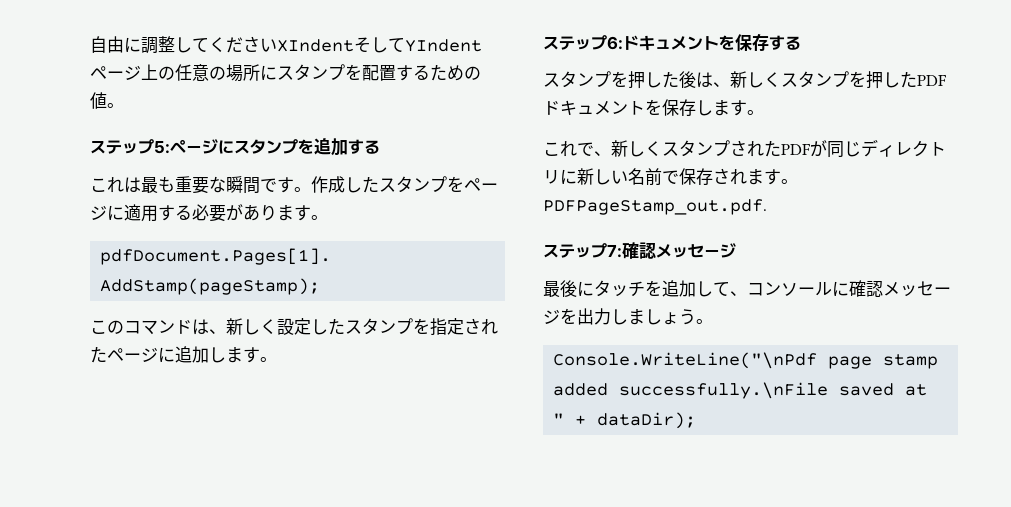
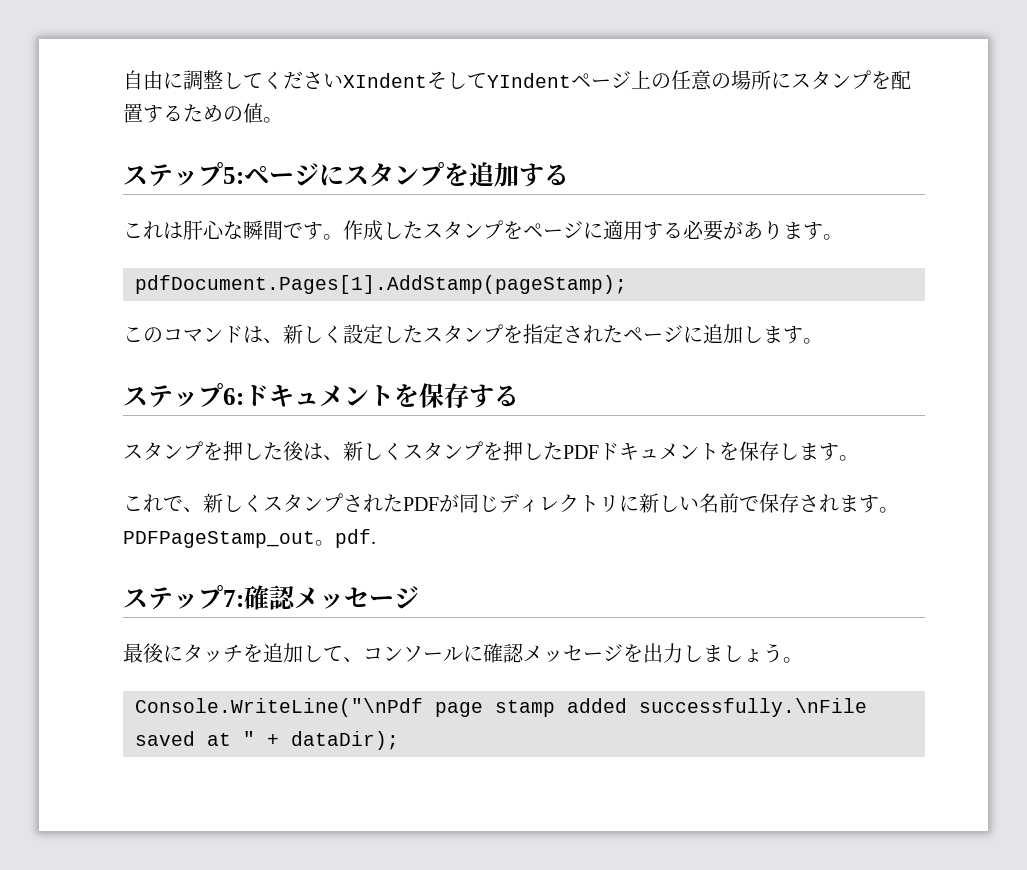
[141,176,209,194] 最も重要 -> [183,220,225,240] 肝心
[543,199,767,215] PDFPageStamp_out.pdf. -> [123,529,376,548] PDFPageStamp_out。pdf.

